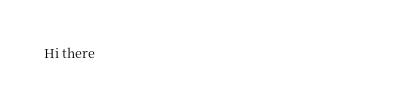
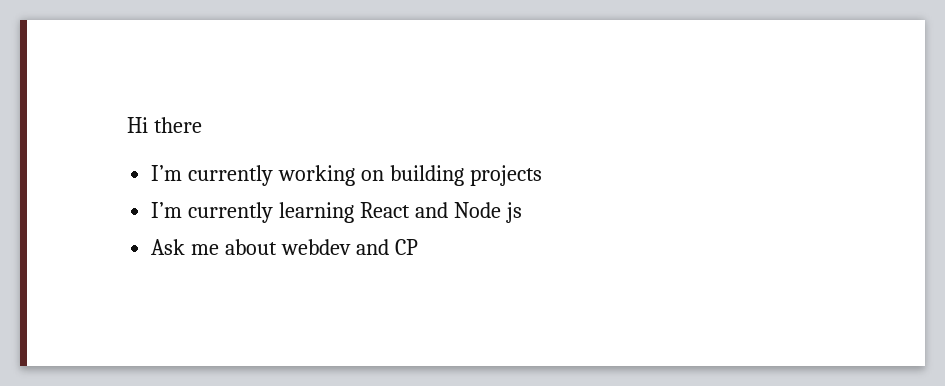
(96, 52) none -> [151,165,542,186] [151,202,522,223] [151,239,418,255] // I’m currently working on building projects // I’m currently learning React and Node js // Ask me about webdev and CP

